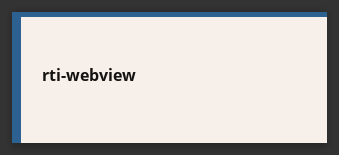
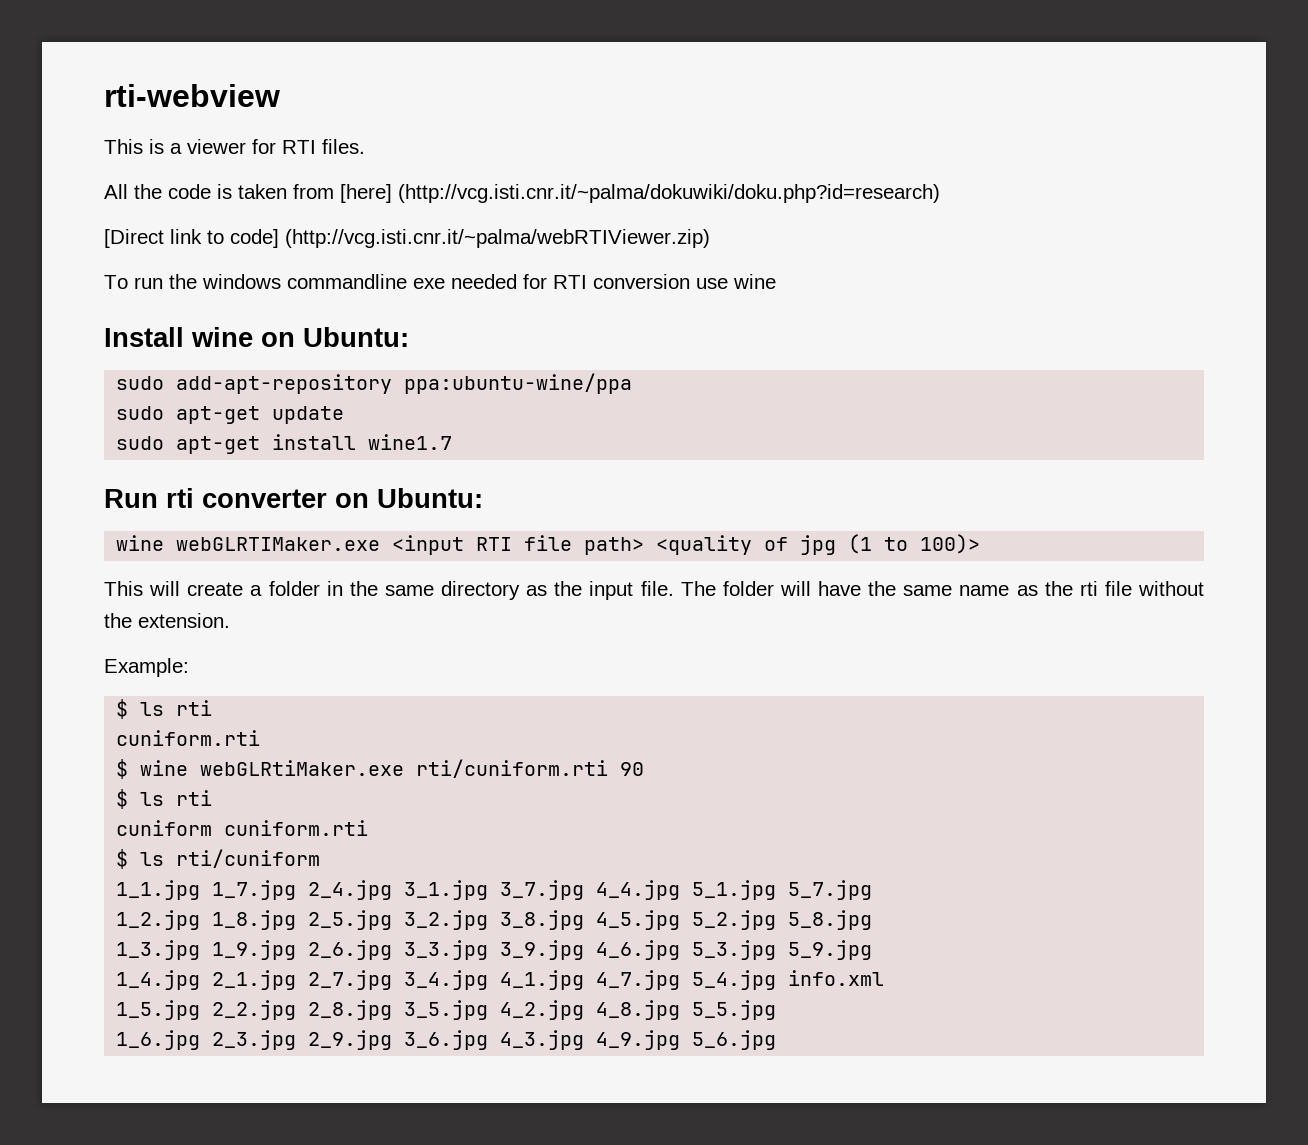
(136, 74) none -> [104,139,365,154] [104,184,940,203] [104,229,710,248] [104,274,776,289] [104,327,409,347] [116,373,633,394] [116,406,345,424] [116,434,453,454] [104,488,483,508] [116,534,981,555] [104,581,1204,600] [104,613,230,628] [104,658,189,677] [116,699,213,719] [116,730,261,746] [116,759,645,779] [116,789,213,809] [116,820,369,836] [116,849,321,869] [116,880,873,900] [116,910,873,930] [116,940,873,960] [116,970,885,990] [116,1000,777,1020] [116,1030,777,1050] // This is a viewer for RTI files. // All the code is taken from [here] (http://vcg.isti.cnr.it/~palma/dokuwiki/doku.php?id=research) // [Direct link to code] (http://vcg.isti.cnr.it/~palma/webRTIViewer.zip) // To run the windows commandline exe needed for RTI conversion use wine // Install wine on Ubuntu: // sudo add-apt-repository ppa:ubuntu-wine/ppa // sudo apt-get update // sudo apt-get install wine1.7 // Run rti converter on Ubuntu: // wine webGLRTIMaker.exe <input RTI file path> <quality of jpg (1 to 100)> // This will create a folder in the same directory as the input file. The folder will have the same name as the rti file without the extension. // Example: // $ ls rti // cuniform.rti // $ wine webGLRtiMaker.exe rti/cuniform.rti 90 // $ ls rti // cuniform cuniform.rti // $ ls rti/cuniform // 1_1.jpg 1_7.jpg 2_4.jpg 3_1.jpg 3_7.jpg 4_4.jpg 5_1.jpg 5_7.jpg // 1_2.jpg 1_8.jpg 2_5.jpg 3_2.jpg 3_8.jpg 4_5.jpg 5_2.jpg 5_8.jpg // 1_3.jpg 1_9.jpg 2_6.jpg 3_3.jpg 3_9.jpg 4_6.jpg 5_3.jpg 5_9.jpg // 1_4.jpg 2_1.jpg 2_7.jpg 3_4.jpg 4_1.jpg 4_7.jpg 5_4.jpg info.xml // 1_5.jpg 2_2.jpg 2_8.jpg 3_5.jpg 4_2.jpg 4_8.jpg 5_5.jpg // 1_6.jpg 2_3.jpg 2_9.jpg 3_6.jpg 4_3.jpg 4_9.jpg 5_6.jpg

